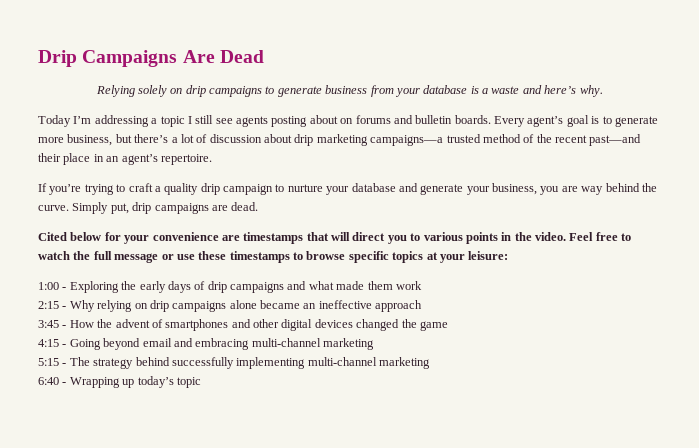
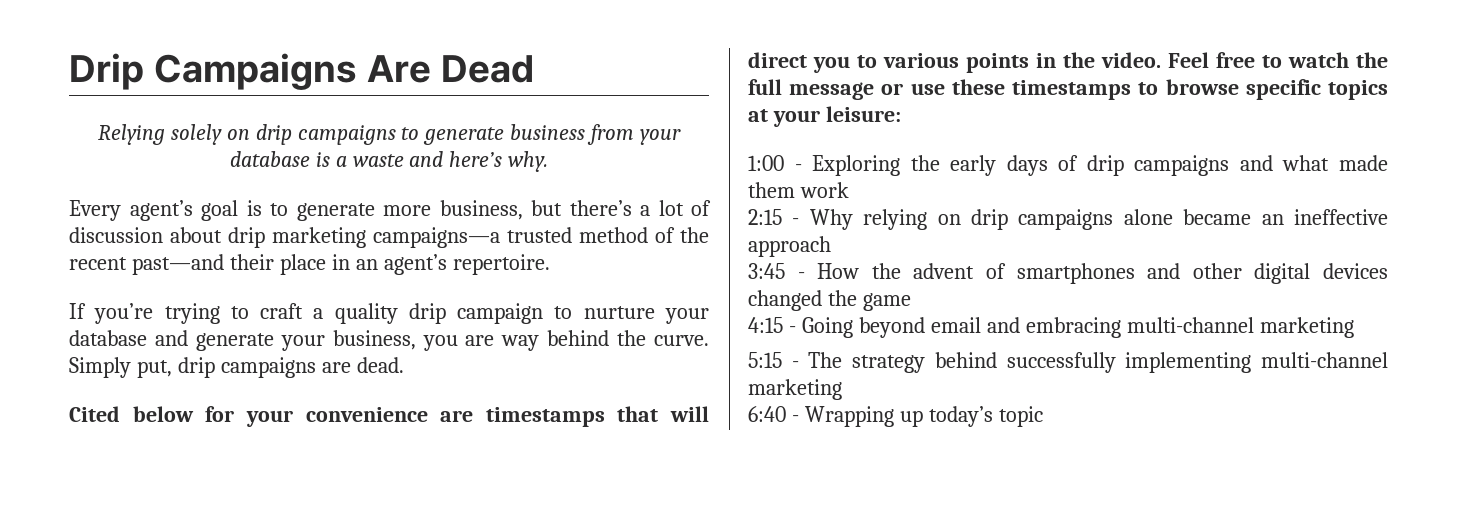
[38,115,491,127] Today I’m addressing a topic I still see agents posting about on forums and bulletin boards. -> (549, 161) none

